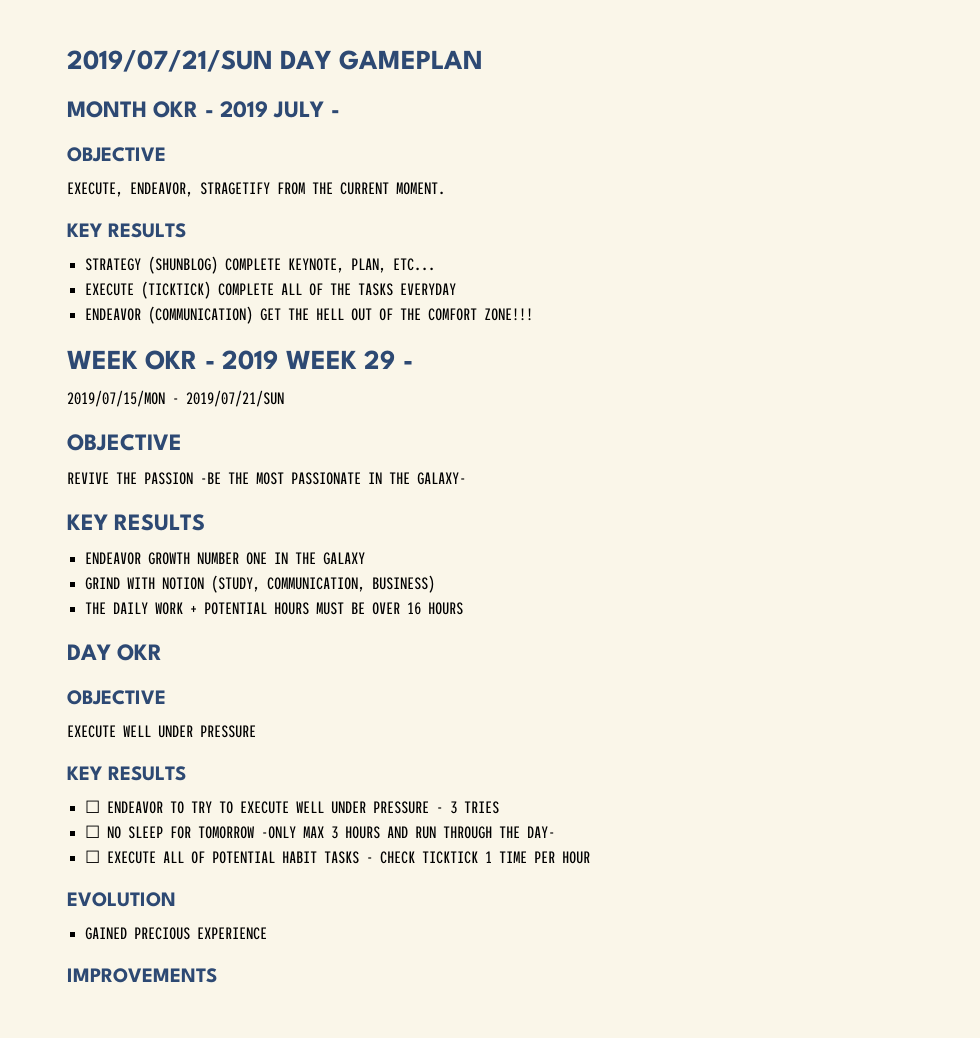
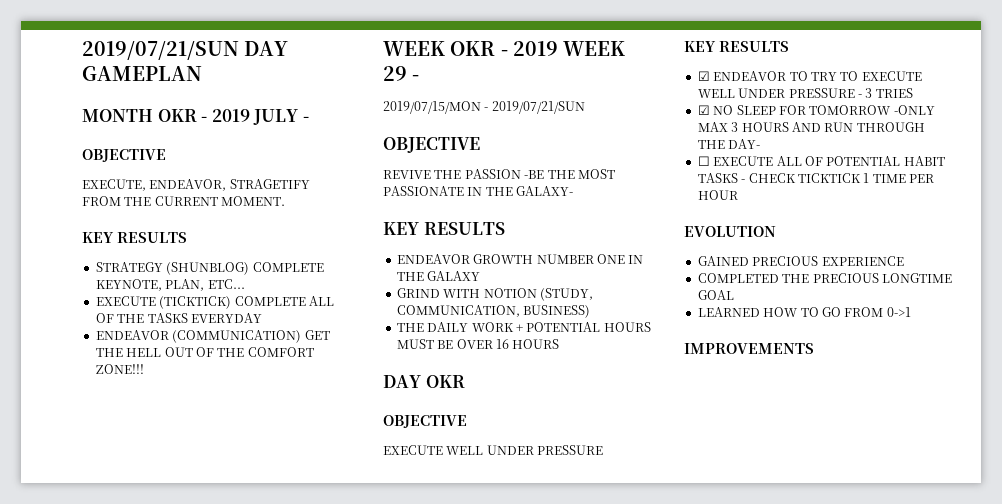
[85,800,101,813] ☐ -> [697,71,710,81] ☑
[85,825,101,838] ☐ -> [697,105,710,115] ☑
(268, 933) none -> [697,273,952,283] [697,290,734,300] [697,307,911,317] // COMPLETED THE PRECIOUS LONGTIME GOAL // LEARNED HOW TO GO FROM 0->1

